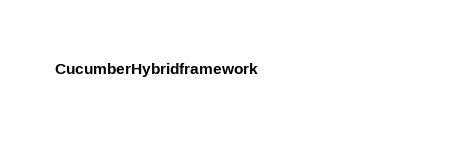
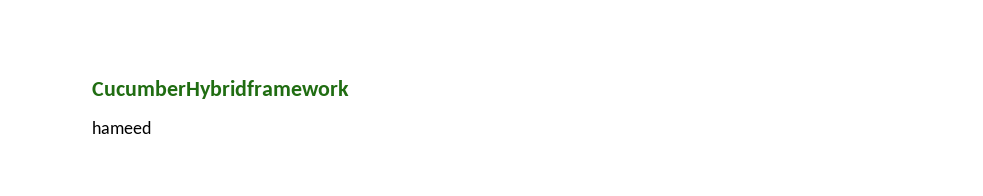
(258, 70) none -> [92,121,151,134] // hameed

